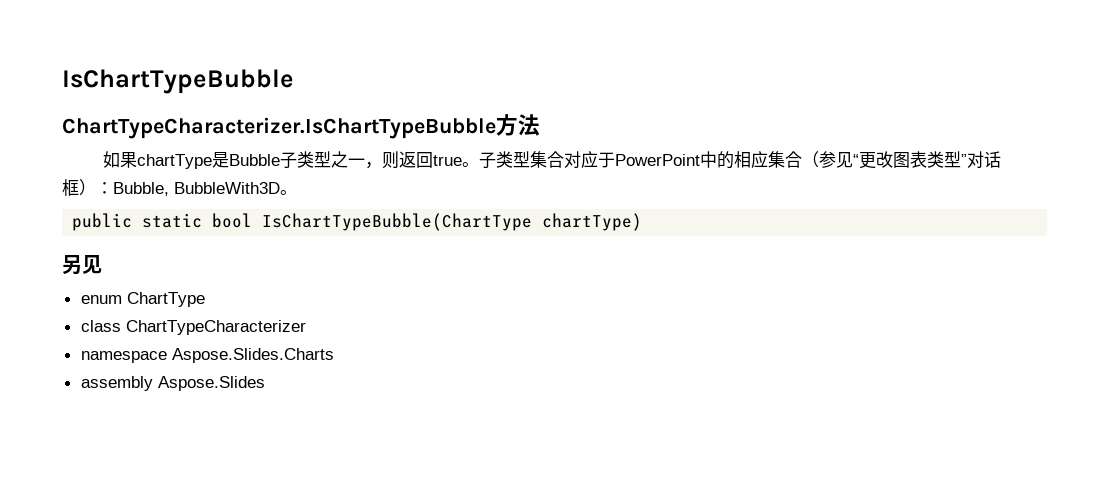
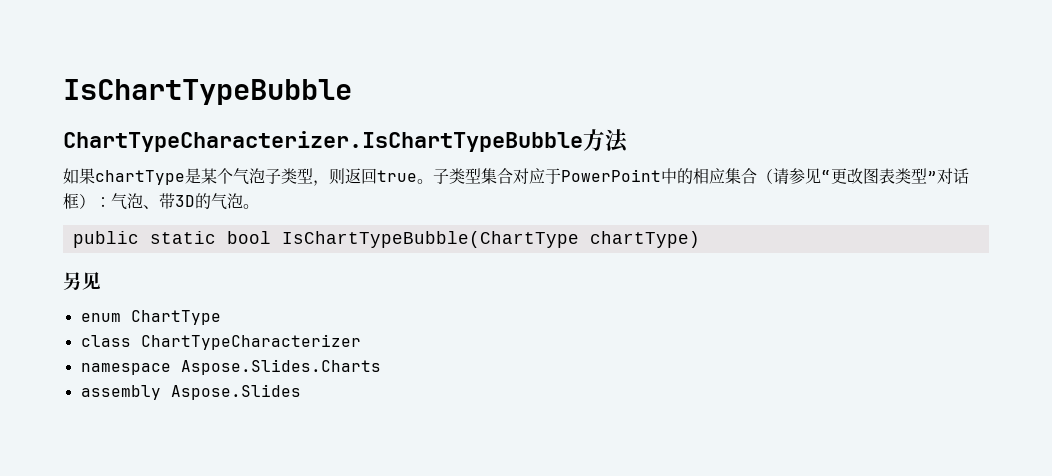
[229,151,366,169] Bubble子类型之一 -> [201,168,313,185] 某个气泡子类型
(820, 159) none -> [773,168,789,184] 请
[113,182,280,196] Bubble, BubbleWith3D -> [111,193,243,210] 气泡、带3D的气泡

